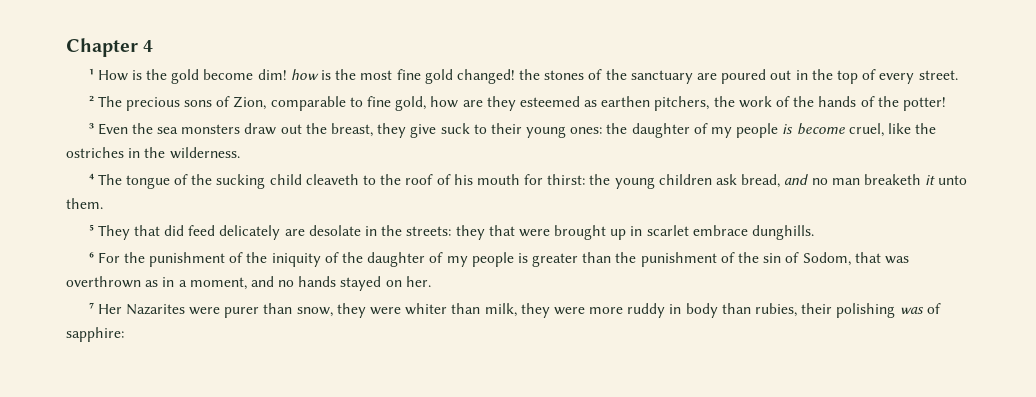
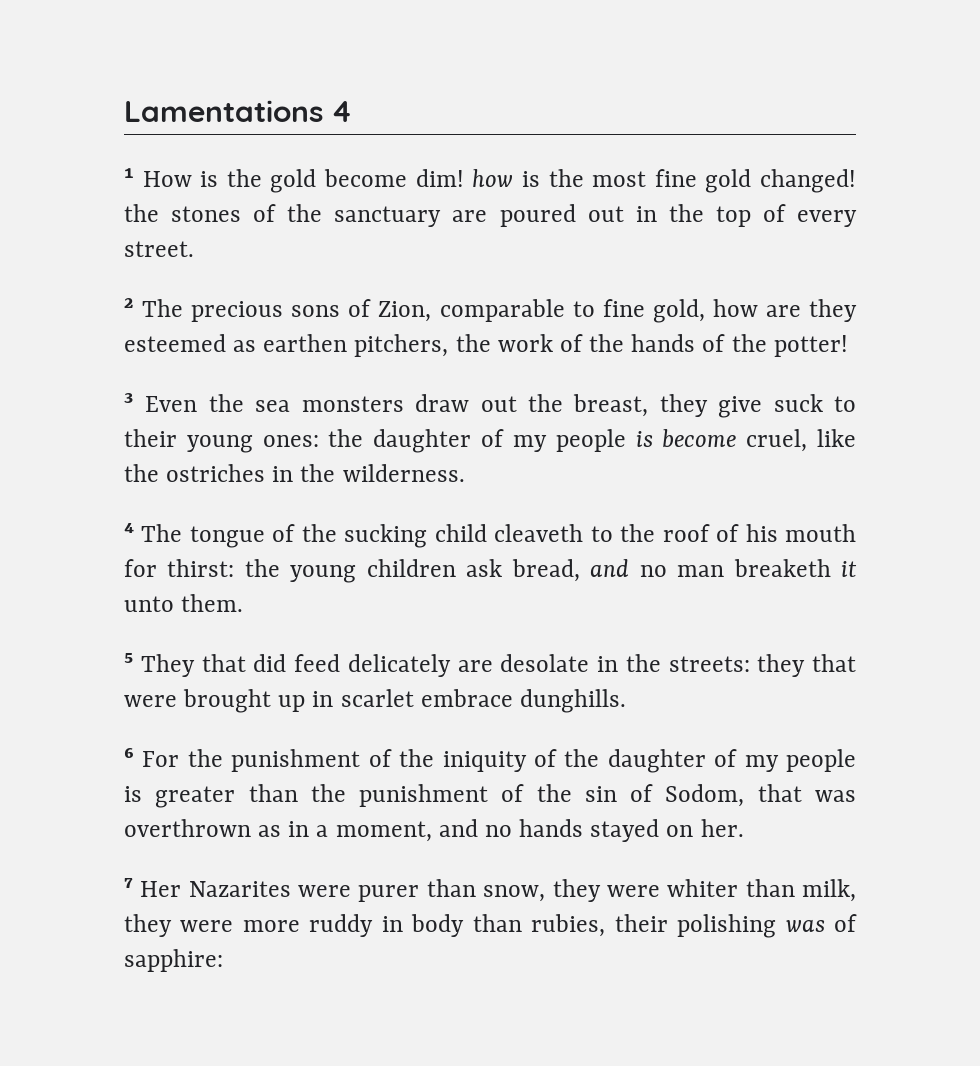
[66,38,138,57] Chapter -> [124,100,323,122] Lamentations

